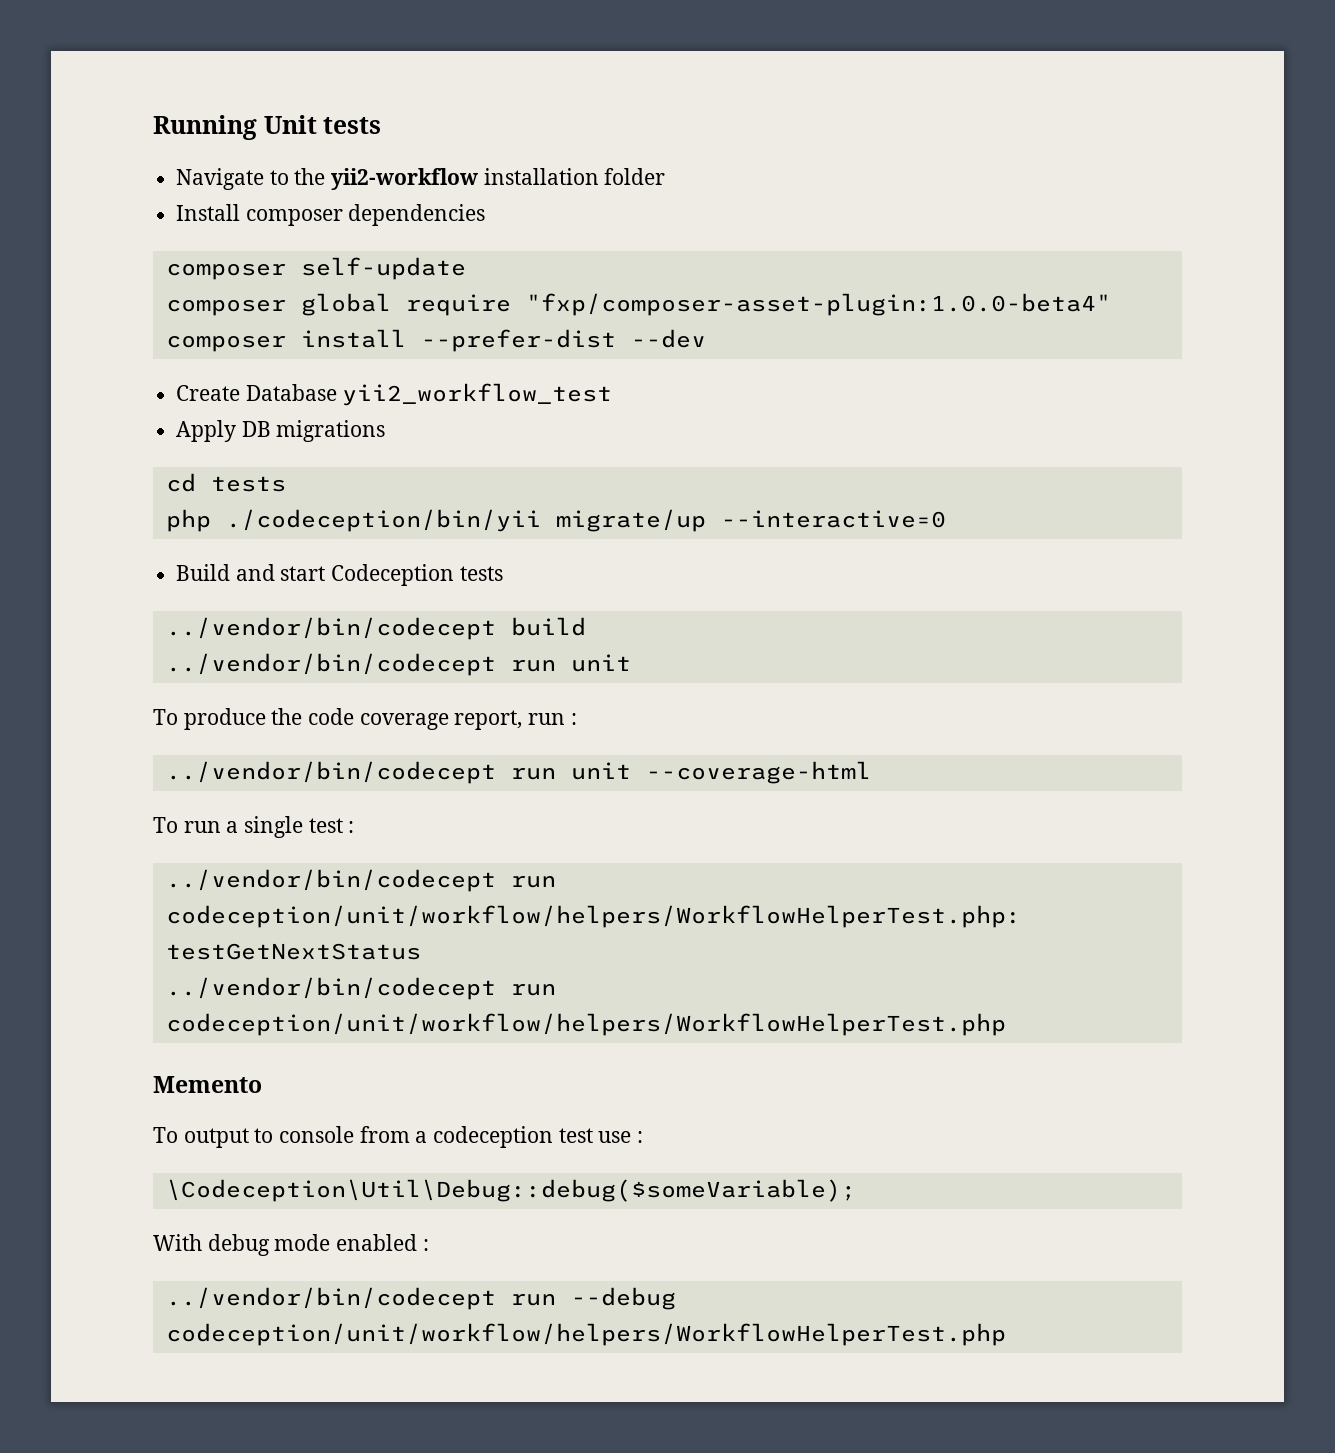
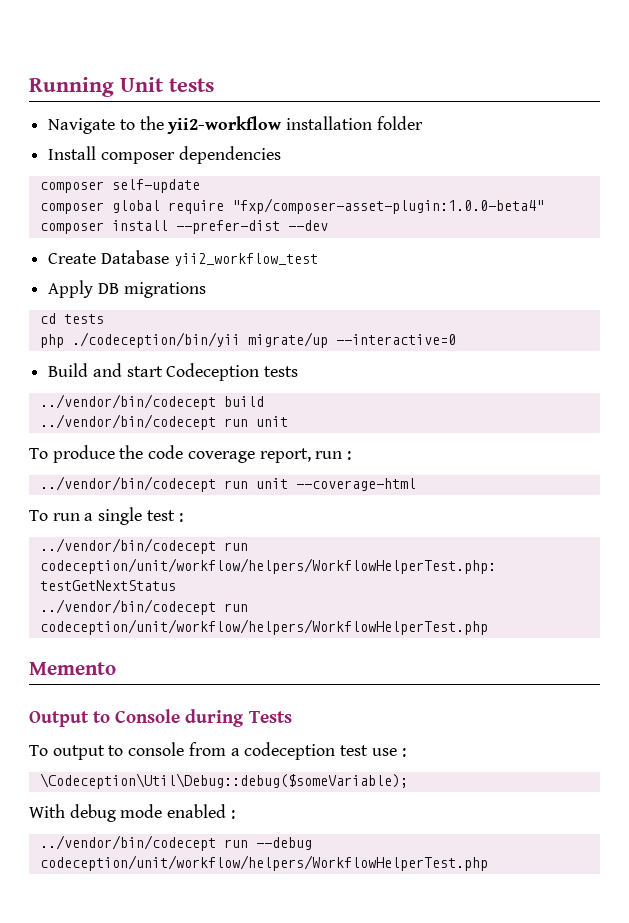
(262, 1084) none -> [29,709,292,727] // Output to Console during Tests

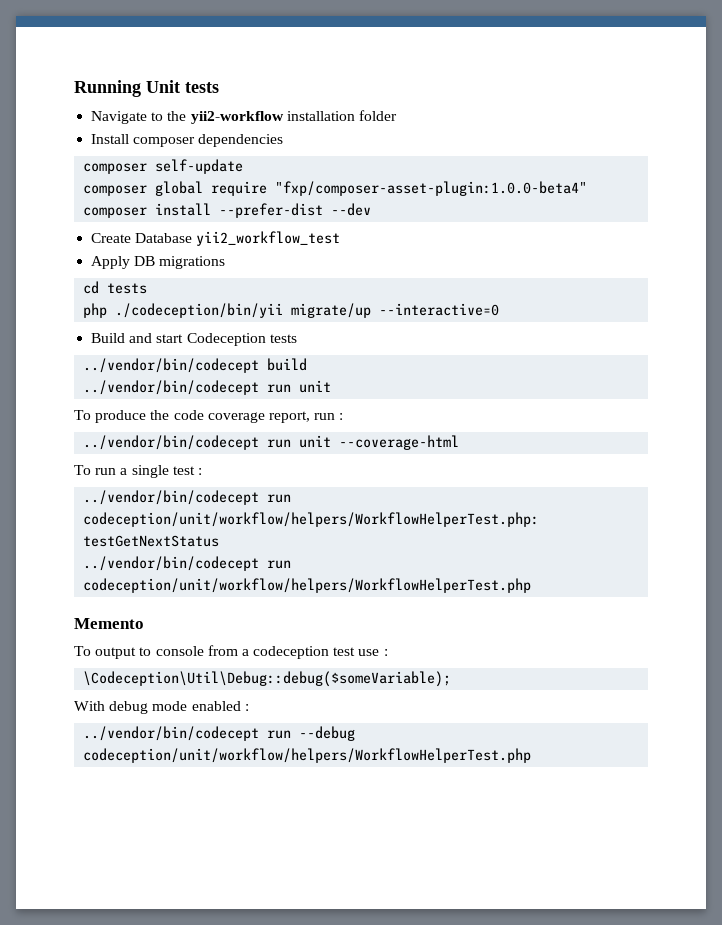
[29,709,292,727] // Output to Console during Tests -> (144, 623) none

